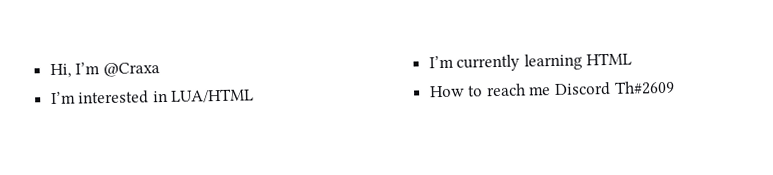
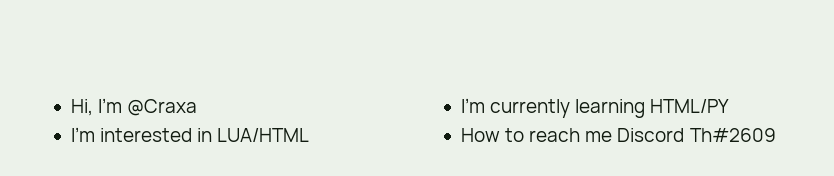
[586,52,633,66] HTML -> [650,99,730,113] HTML/PY

